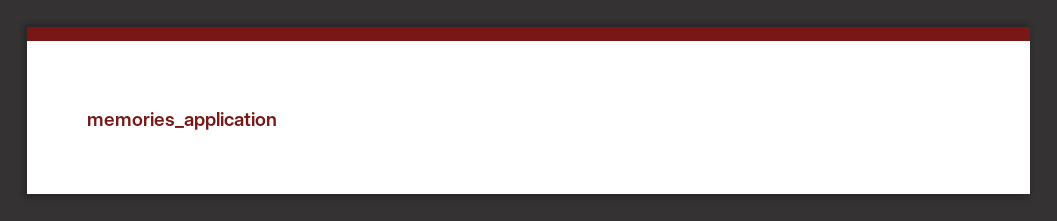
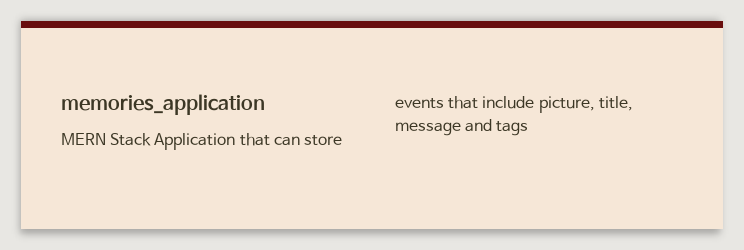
(277, 121) none -> [61,133,342,150] [395,96,633,113] [395,119,529,136] // MERN Stack Application that can store events that include picture, title, message and tags

